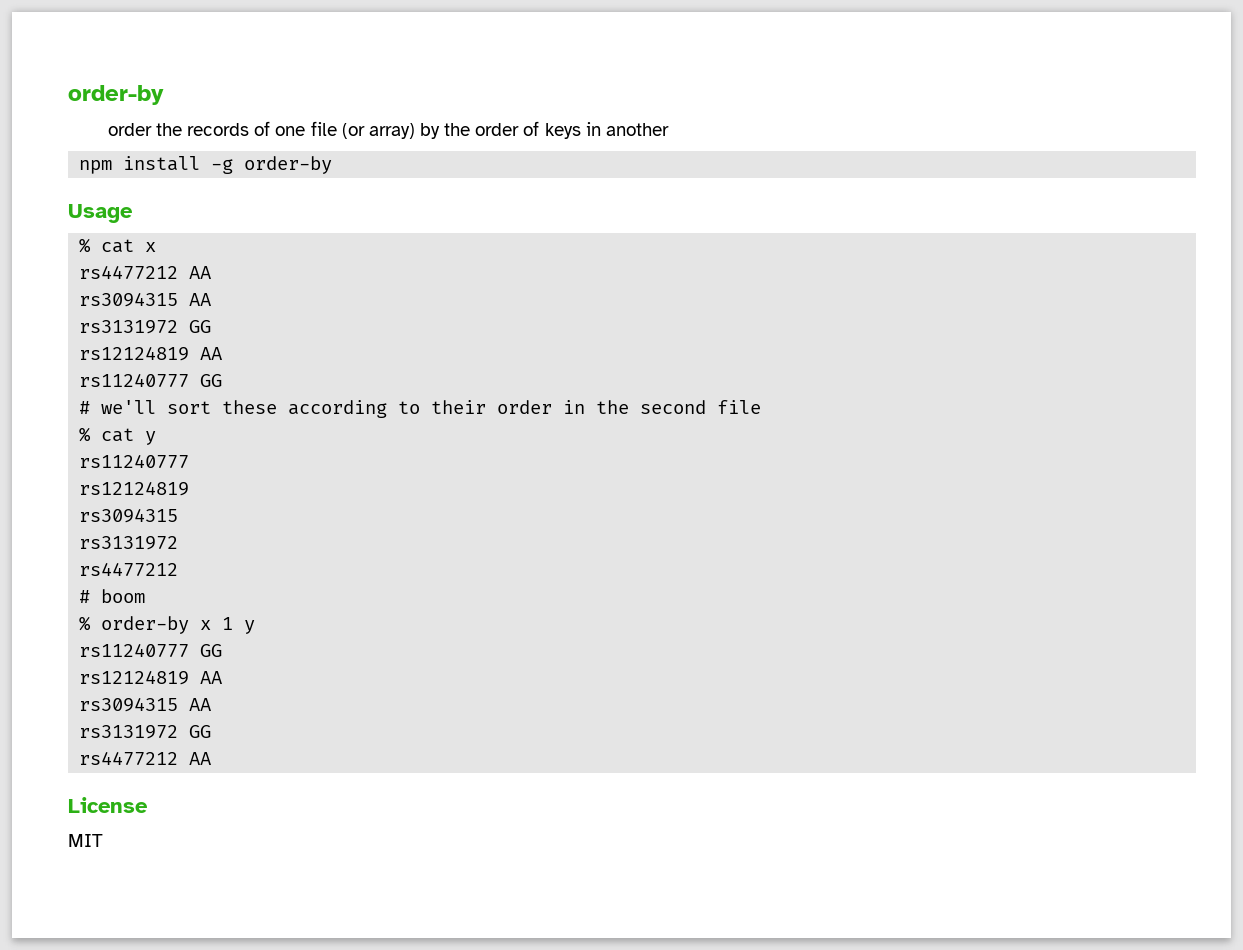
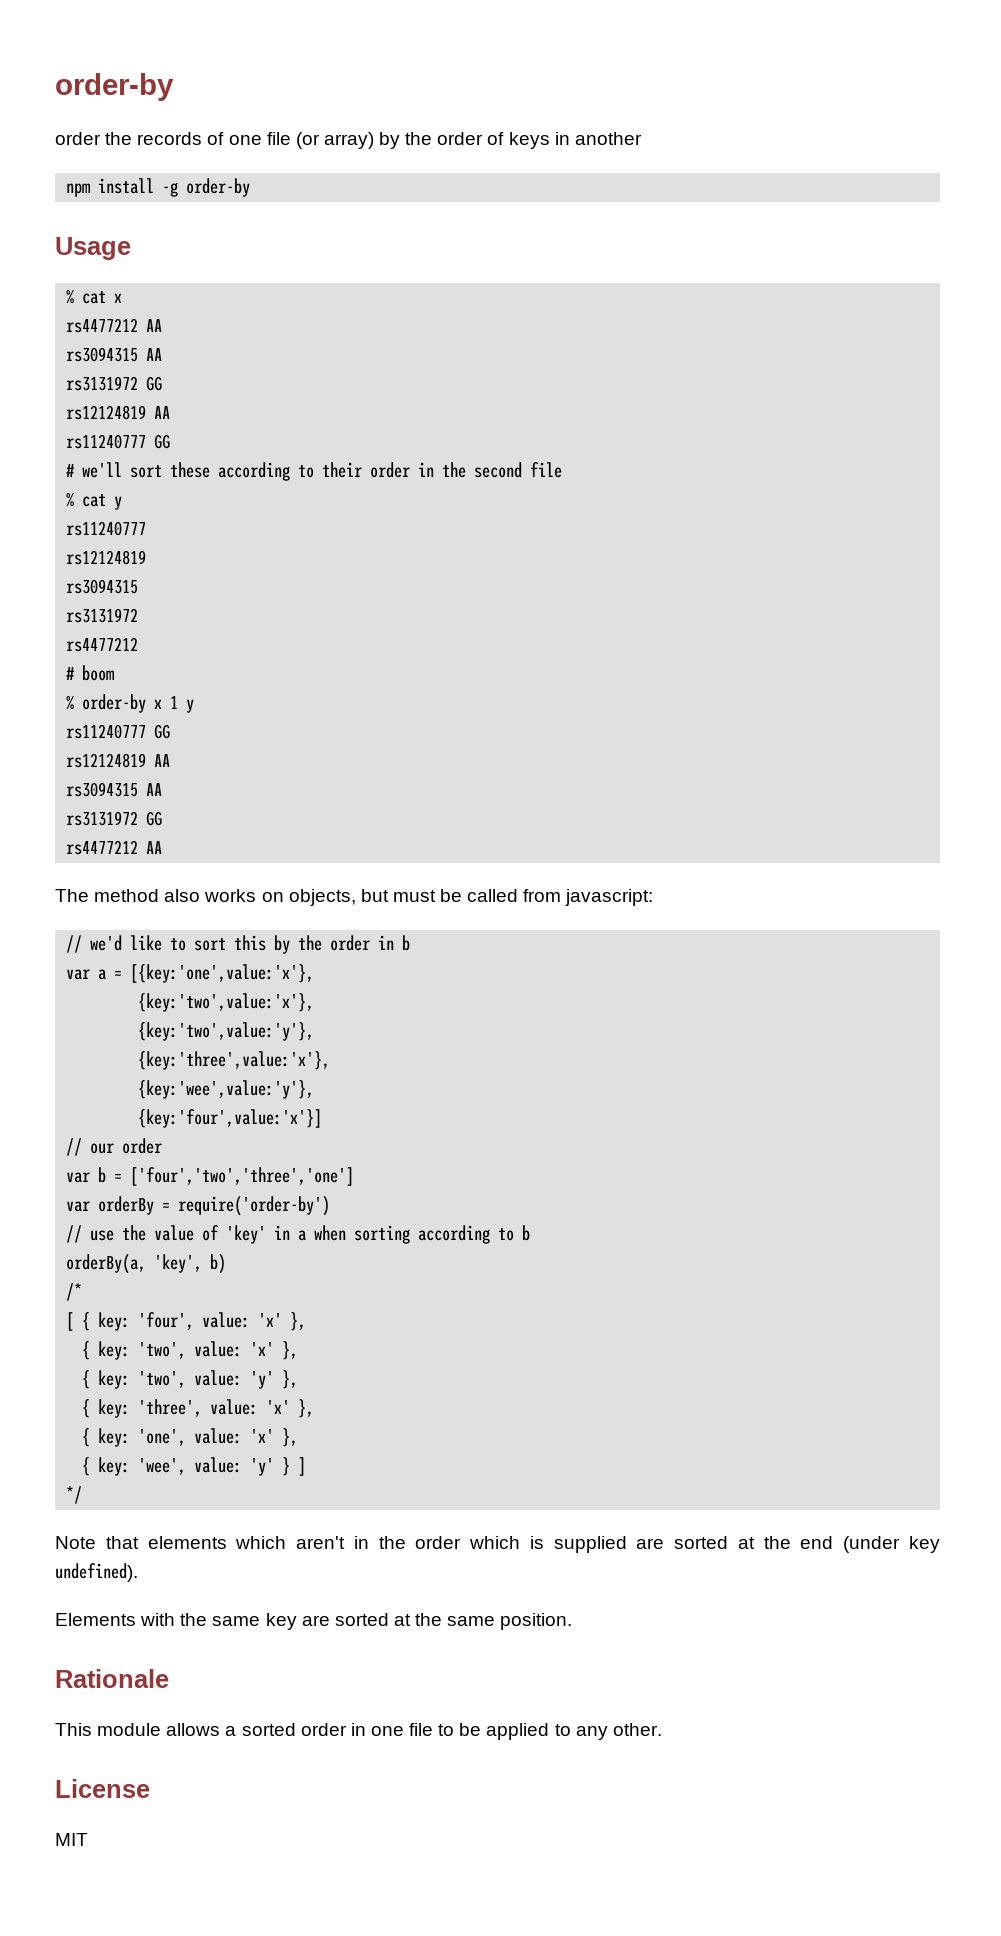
(212, 758) none -> [55,889,654,906] [66,935,411,954] [66,964,315,983] [138,993,315,1012] [138,1022,315,1041] [138,1051,331,1070] [138,1080,315,1099] [138,1109,323,1128] [66,1138,163,1156] [66,1167,355,1186] [66,1196,331,1216] [66,1225,531,1244] [66,1254,227,1274] [66,1283,83,1301] [66,1312,307,1331] [82,1341,299,1360] [82,1370,299,1389] [82,1399,315,1418] [82,1428,299,1447] [82,1457,307,1476] [66,1486,83,1504] [55,1536,940,1553] [55,1563,138,1582] [55,1613,573,1630] [55,1669,169,1688] [55,1723,662,1740] // The method also works on objects, but must be called from javascript: // // we'd like to sort this by the order in b // var a = [{key:'one',value:'x'}, // {key:'two',value:'x'}, // {key:'two',value:'y'}, // {key:'three',value:'x'}, // {key:'wee',value:'y'}, // {key:'four',value:'x'}] // // our order // var b = ['four','two','three','one'] // var orderBy = require('order-by') // // use the value of 'key' in a when sorting according to b // orderBy(a, 'key', b) // /* // [ { key: 'four', value: 'x' }, // { key: 'two', value: 'x' }, // { key: 'two', value: 'y' }, // { key: 'three', value: 'x' }, // { key: 'one', value: 'x' }, // { key: 'wee', value: 'y' } ] // */ // Note that elements which aren't in the order which is supplied are sorted at the end (under key undefined). // Elements with the same key are sorted at the same position. // Rationale // This module allows a sorted order in one file to be applied to any other.

